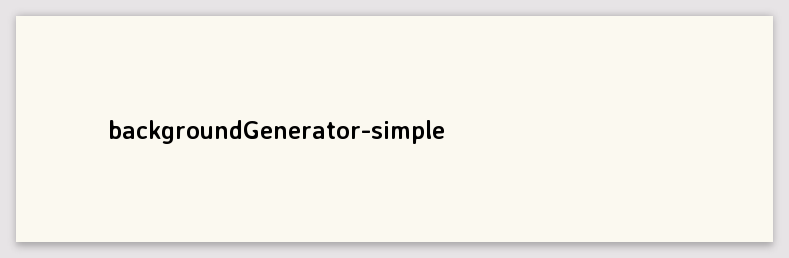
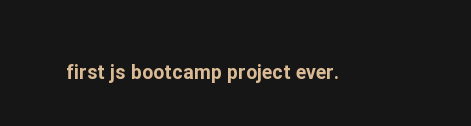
[108,120,445,144] backgroundGenerator-simple -> [66,64,340,83] first js bootcamp project ever.

